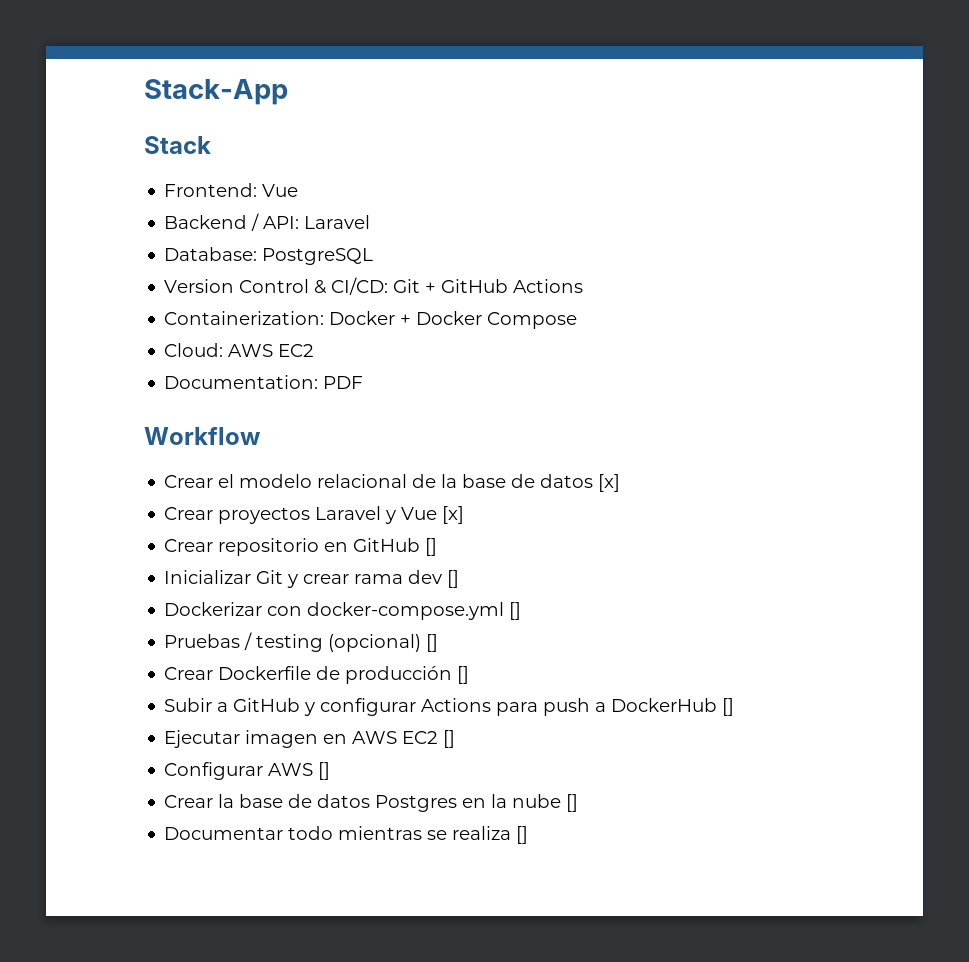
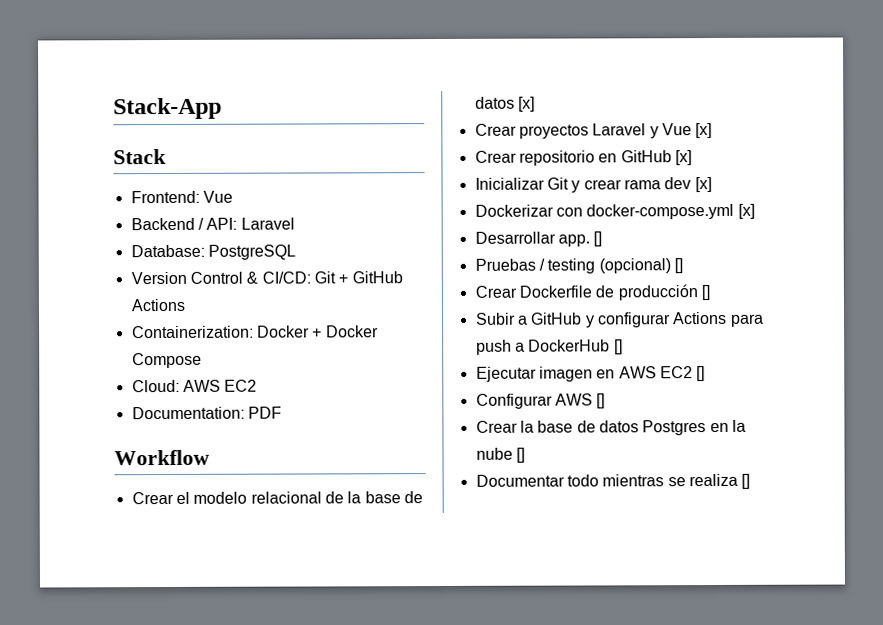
[425,538,438,556] [] -> [674,150,692,166] [x]
[447,570,460,588] [] -> [694,177,712,193] [x]
(505, 611) none -> [737,203,755,219] [474,231,590,247] [x] // Desarrollar app.

